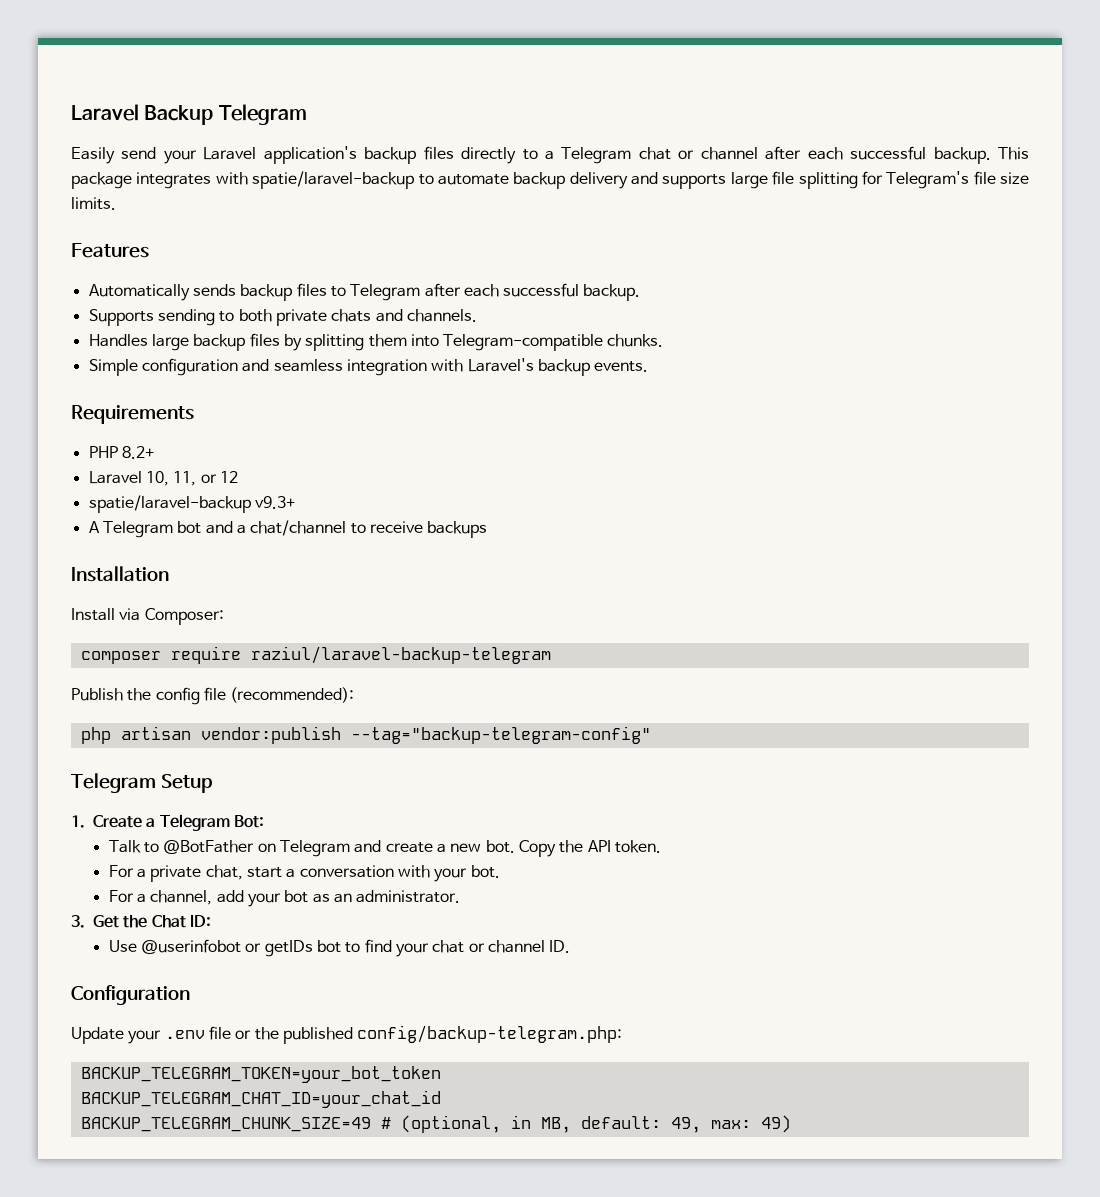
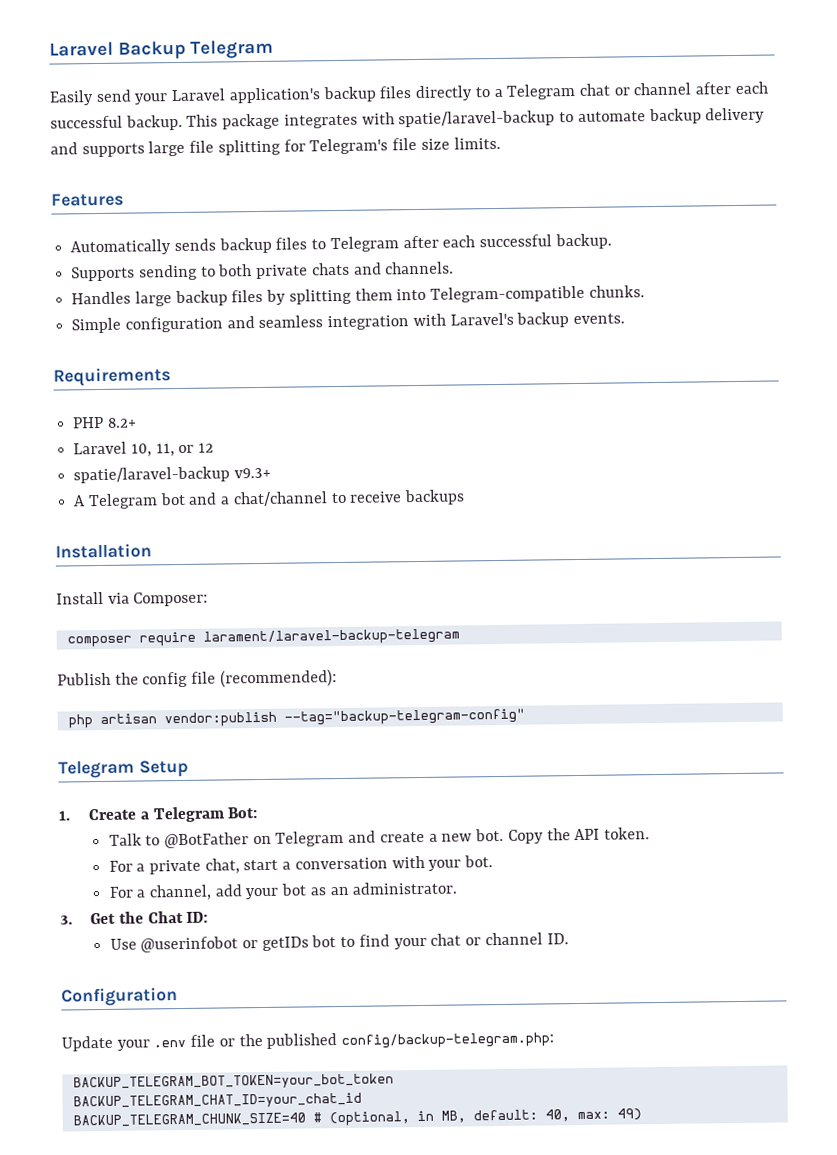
[250,646,551,664] raziul/laravel-backup-telegram -> [202,628,460,646] larament/laravel-backup-telegram
[80,1066,441,1083] BACKUP_TELEGRAM_TOKEN=your_bot_token -> [72,1073,394,1091] BACKUP_TELEGRAM_BOT_TOKEN=your_bot_token
[80,1117,371,1132] BACKUP_TELEGRAM_CHUNK_SIZE=49 -> [72,1112,306,1128] BACKUP_TELEGRAM_CHUNK_SIZE=40
[670,1117,701,1133] 49, -> [544,1109,570,1122] 40,

